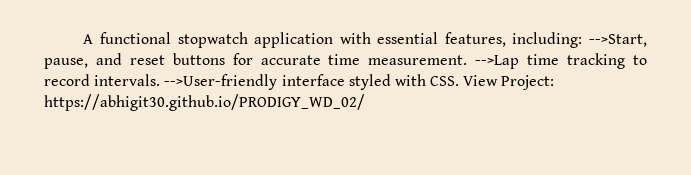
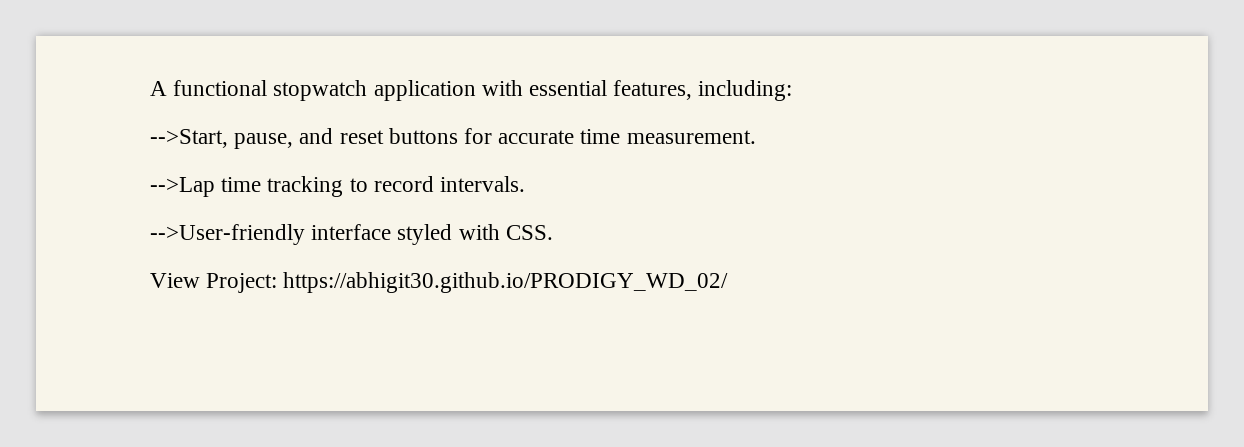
(583, 40) none -> (793, 90) //
(468, 60) none -> (756, 137) //
(161, 80) none -> (526, 184) //
(460, 81) none -> (553, 232) //

